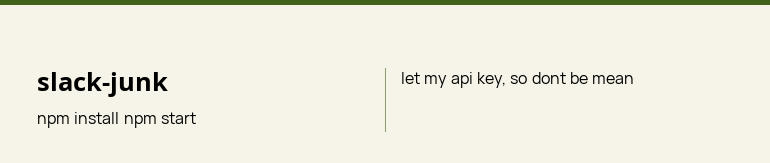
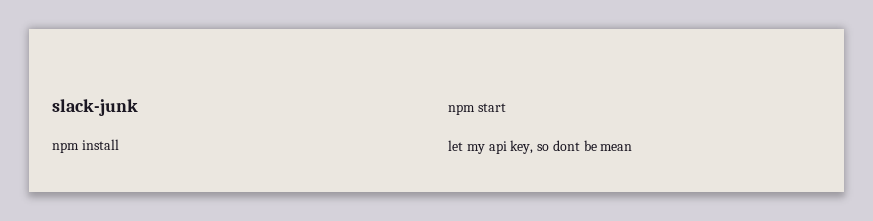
(120, 118) none -> (119, 144) //

